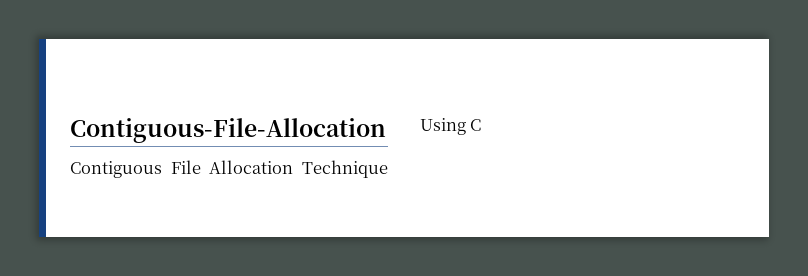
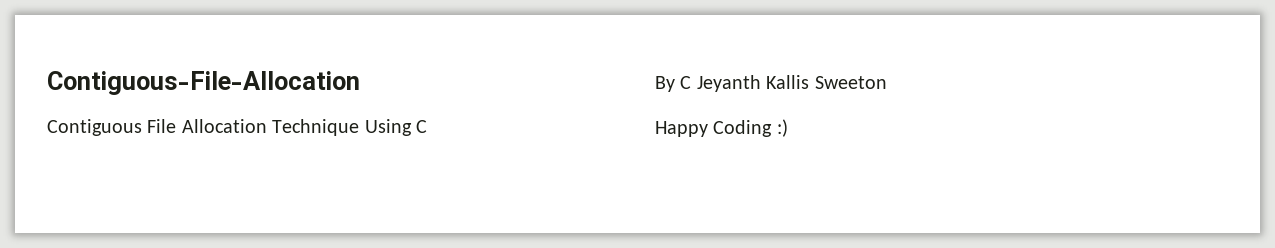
(482, 125) none -> [655,75,887,92] [655,119,788,137] // By C Jeyanth Kallis Sweeton // Happy Coding :)

